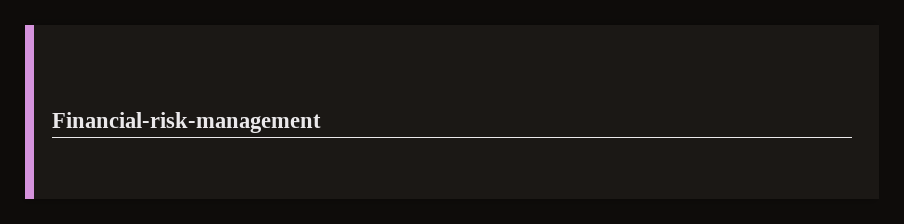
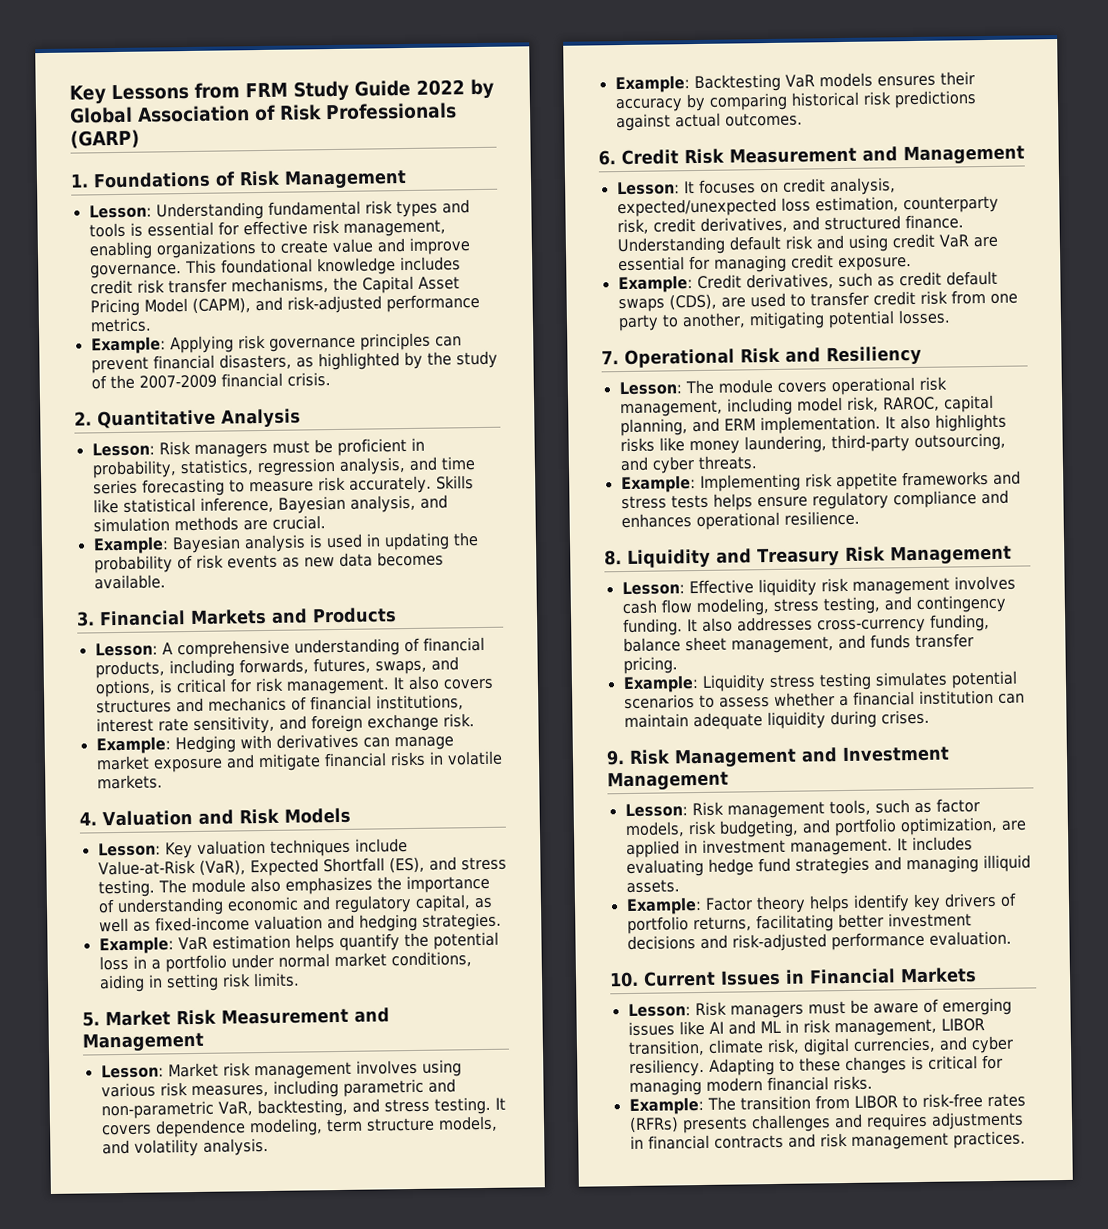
[52,112,321,133] Financial-risk-management -> [69,78,494,105] [69,102,457,124] [70,129,140,149] [70,169,407,189] [88,199,470,221] [88,219,446,238] [88,237,471,260] [89,256,461,279] [89,275,460,295] [89,293,480,317] [89,317,152,333] [90,332,462,355] [90,350,498,374] [90,372,331,390] [74,408,301,429] [91,437,425,458] [91,456,476,479] [92,475,474,497] [92,494,448,514] [92,515,326,533] [92,532,479,555] [93,551,444,574] [93,574,166,590] [76,607,397,627] [94,636,485,659] [94,656,459,679] [94,675,494,698] [95,694,464,714] [95,713,475,734] [95,733,454,755] [95,750,503,773] [96,774,163,790] [79,807,351,827] [97,838,408,859] [97,856,507,877] [97,874,490,898] [97,894,493,917] [98,912,502,933] [98,931,499,955] [98,951,472,973] [98,972,300,993] [82,1007,390,1027] [82,1031,204,1052] [100,1059,462,1080] [100,1078,456,1098] [100,1096,506,1120] [100,1115,498,1138] [101,1137,269,1157] [614,71,975,94] [614,90,977,113] [615,112,803,132] [598,144,1025,166] [616,177,896,196] [616,195,999,218] [616,214,964,235] [616,233,998,256] [617,254,912,273] [617,270,998,294] [617,290,1018,313] [617,309,951,332] [601,345,922,369] [618,376,947,396] [619,394,994,418] [619,413,1007,437] [619,432,1006,455] [619,455,758,474] [620,470,1021,494] [620,489,1009,511] [620,510,860,531] [604,544,1012,568] [621,575,1016,597] [621,594,1007,617] [622,614,990,637] [622,633,974,654] [622,656,678,675] [622,670,1018,694] [623,689,1025,710] [623,709,930,731] [606,745,950,768] [607,770,729,791] [624,798,980,819] [624,816,1027,838] [625,836,973,859] [625,854,1031,878] [625,879,680,894] [625,892,1017,916] [626,912,972,935] [626,930,1012,952] [609,967,977,988] [627,997,1012,1019] [627,1018,985,1037] [627,1035,1014,1057] [628,1054,1003,1078] [628,1075,873,1097] [628,1093,1026,1116] [628,1111,1024,1134] [629,1130,1026,1150] Key Lessons from FRM Study Guide 2022 by Global Association of Risk Professionals (GARP) // 1. Foundations of Risk Management // Lesson: Understanding fundamental risk types and tools is essential for effective risk management, enabling organizations to create value and improve governance. This foundational knowledge includes credit risk transfer mechanisms, the Capital Asset Pricing Model (CAPM), and risk-adjusted performance metrics. // Example: Applying risk governance principles can prevent financial disasters, as highlighted by the study of the 2007-2009 financial crisis. // 2. Quantitative Analysis // Lesson: Risk managers must be proficient in probability, statistics, regression analysis, and time series forecasting to measure risk accurately. Skills like statistical inference, Bayesian analysis, and simulation methods are crucial. // Example: Bayesian analysis is used in updating the probability of risk events as new data becomes available. // 3. Financial Markets and Products // Lesson: A comprehensive understanding of financial products, including forwards, futures, swaps, and options, is critical for risk management. It also covers structures and mechanics of financial institutions, interest rate sensitivity, and foreign exchange risk. // Example: Hedging with derivatives can manage market exposure and mitigate financial risks in volatile markets. // 4. Valuation and Risk Models // Lesson: Key valuation techniques include Value-at-Risk (VaR), Expected Shortfall (ES), and stress testing. The module also emphasizes the importance of understanding economic and regulatory capital, as well as fixed-income valuation and hedging strategies. // Example: VaR estimation helps quantify the potential loss in a portfolio under normal market conditions, aiding in setting risk limits. // 5. Market Risk Measurement and Management // Lesson: Market risk management involves using various risk measures, including parametric and non-parametric VaR, backtesting, and stress testing. It covers dependence modeling, term structure models, and volatility analysis. // Example: Backtesting VaR models ensures their accuracy by comparing historical risk predictions against actual outcomes. // 6. Credit Risk Measurement and Management // Lesson: It focuses on credit analysis, expected/unexpected loss estimation, counterparty risk, credit derivatives, and structured finance. Understanding default risk and using credit VaR are essential for managing credit exposure. // Example: Credit derivatives, such as credit default swaps (CDS), are used to transfer credit risk from one party to another, mitigating potential losses. // 7. Operational Risk and Resiliency // Lesson: The module covers operational risk management, including model risk, RAROC, capital planning, and ERM implementation. It also highlights risks like money laundering, third-party outsourcing, and cyber threats. // Example: Implementing risk appetite frameworks and stress tests helps ensure regulatory compliance and enhances operational resilience. // 8. Liquidity and Treasury Risk Management // Lesson: Effective liquidity risk management involves cash flow modeling, stress testing, and contingency funding. It also addresses cross-currency funding, balance sheet management, and funds transfer pricing. // Example: Liquidity stress testing simulates potential scenarios to assess whether a financial institution can maintain adequate liquidity during crises. // 9. Risk Management and Investment Management // Lesson: Risk management tools, such as factor models, risk budgeting, and portfolio optimization, are applied in investment management. It includes evaluating hedge fund strategies and managing illiquid assets. // Example: Factor theory helps identify key drivers of portfolio returns, facilitating better investment decisions and risk-adjusted performance evaluation. // 10. Current Issues in Financial Markets // Lesson: Risk managers must be aware of emerging issues like AI and ML in risk management, LIBOR transition, climate risk, digital currencies, and cyber resiliency. Adapting to these changes is critical for managing modern financial risks. // Example: The transition from LIBOR to risk-free rates (RFRs) presents challenges and requires adjustments in financial contracts and risk management practices.

